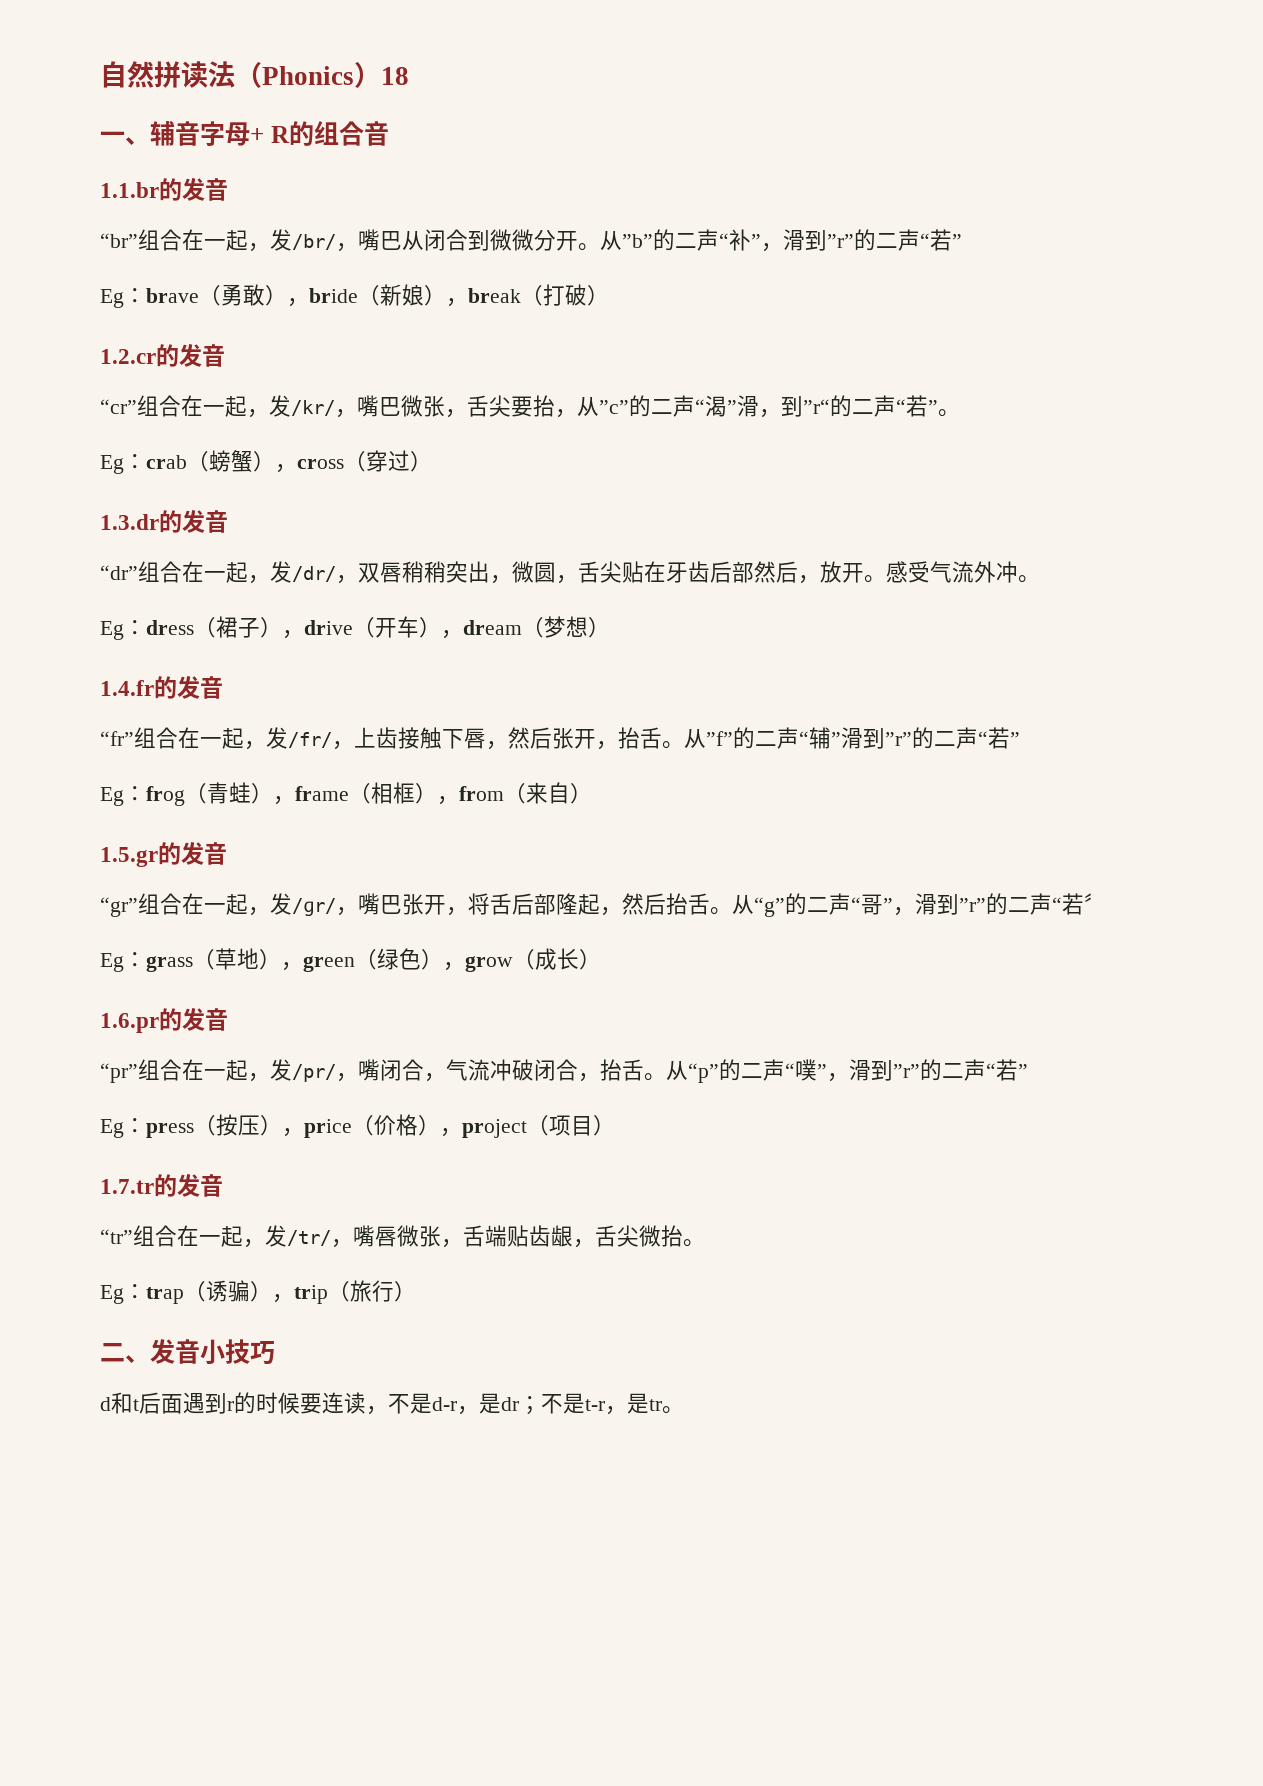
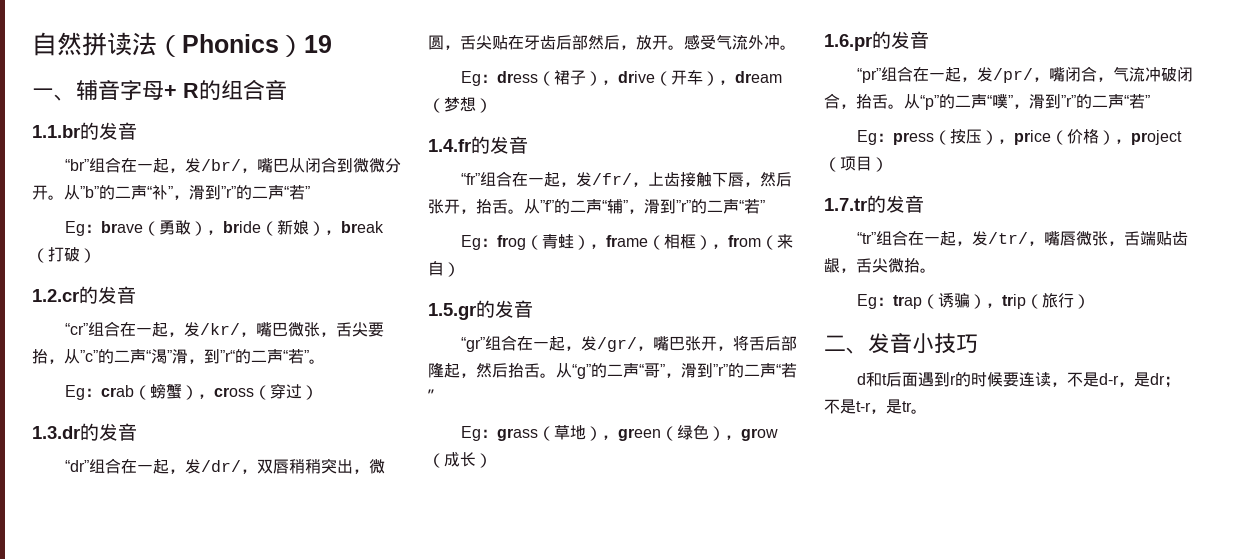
[381,67,409,85] 18 -> [304,35,332,53] 19
(841, 739) none -> [628,209,644,214] ，

